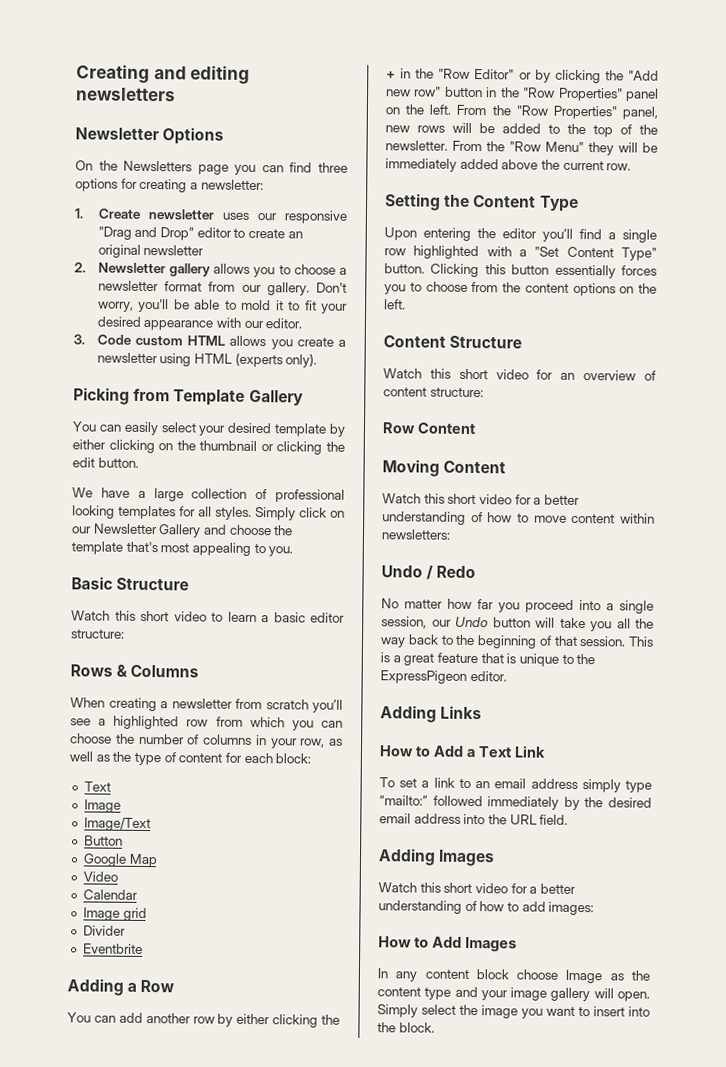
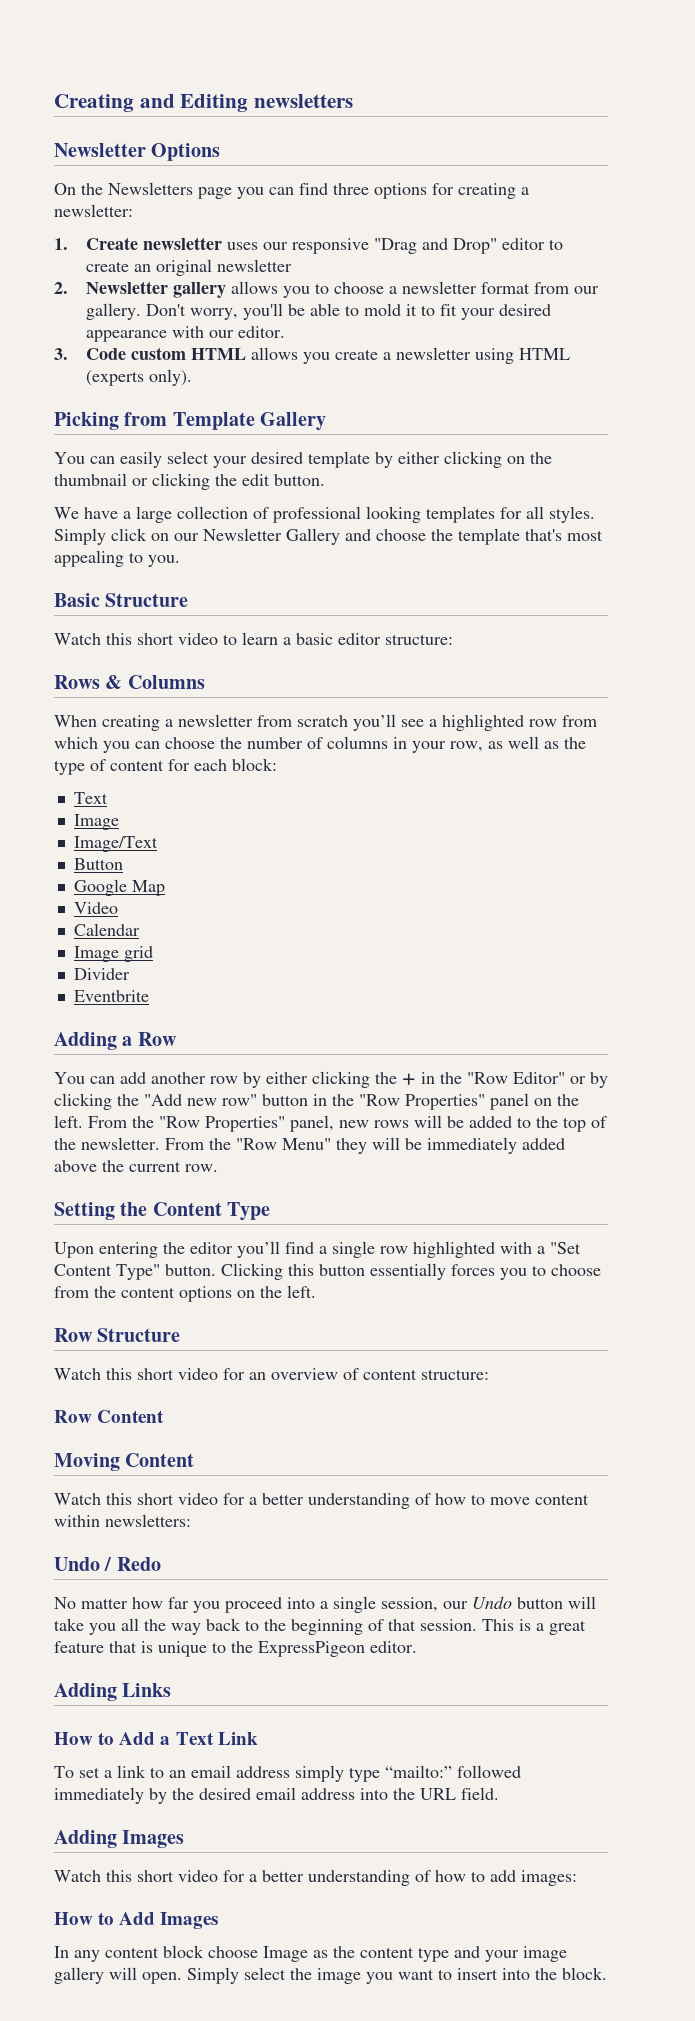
[190,65,251,84] editing -> [180,94,249,112] Editing
[383,335,446,348] Content -> [54,1328,93,1342] Row

